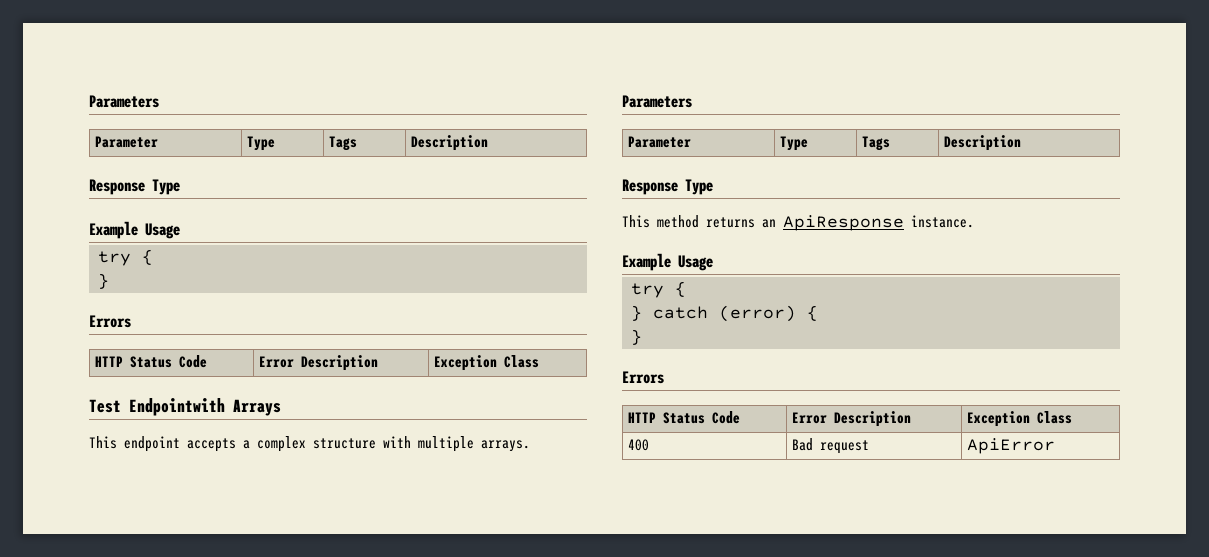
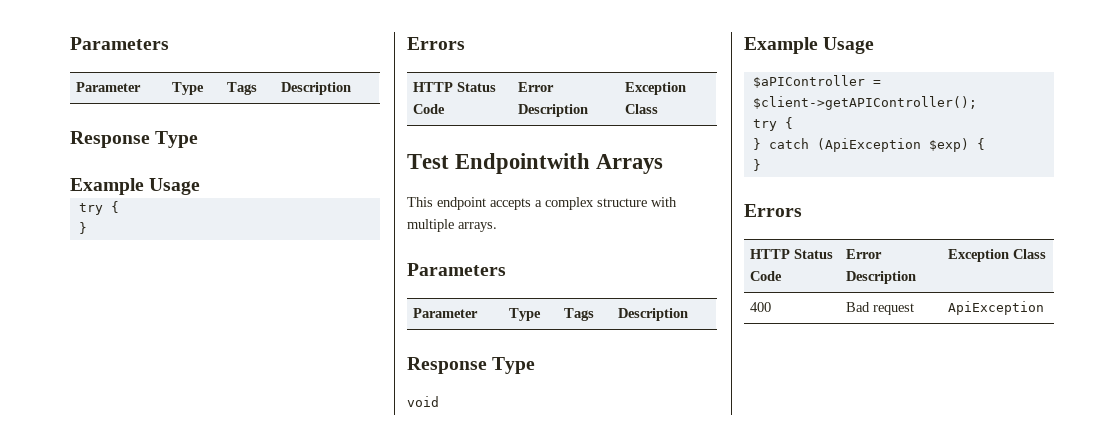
[622,215,974,231] [622,253,713,271] This method returns an ApiResponse instance. // Example Usage -> [407,396,439,407] [744,37,875,54] [752,75,881,88] [752,96,977,110] void // Example Usage // $aPIController = $client->getAPIController();
[719,305,796,322] (error) -> [816,138,969,152] (ApiException $exp)
[967,438,1056,454] ApiError -> [948,301,1045,315] ApiException

